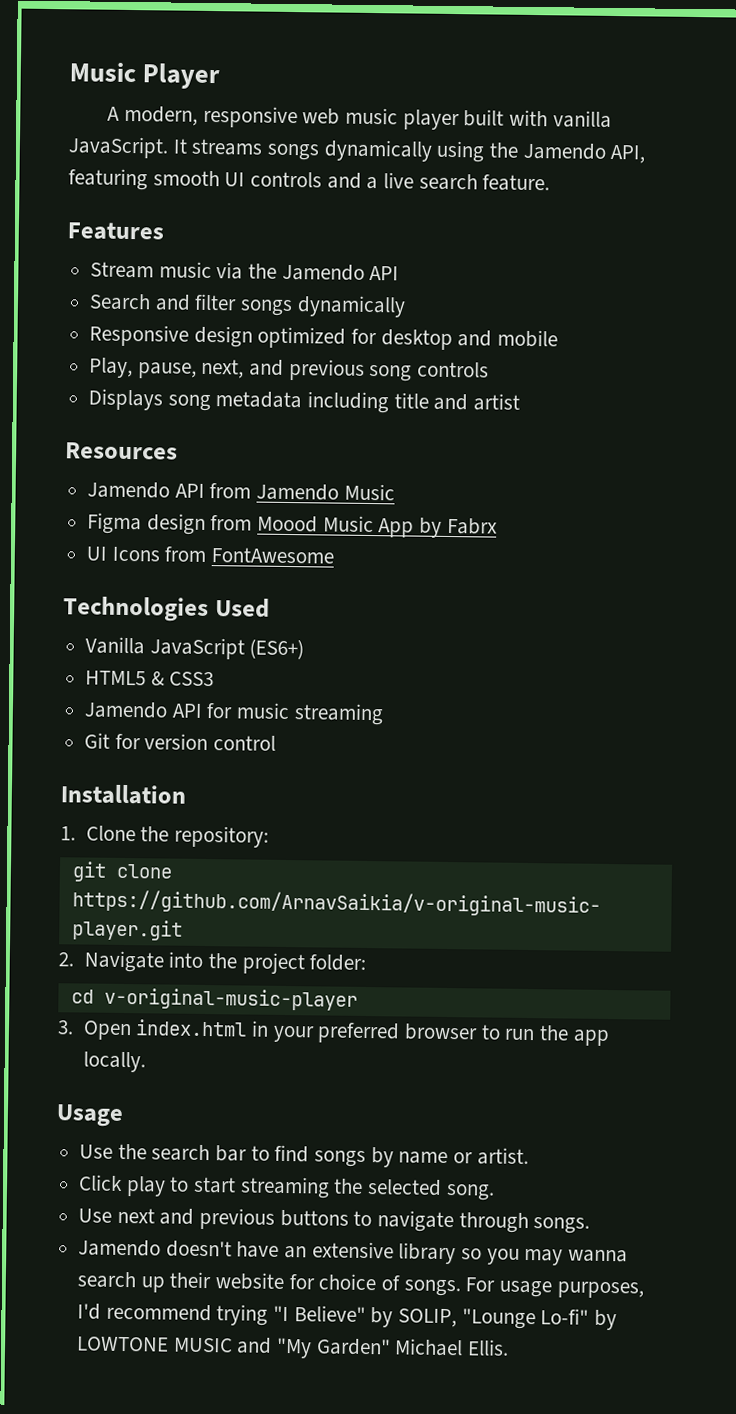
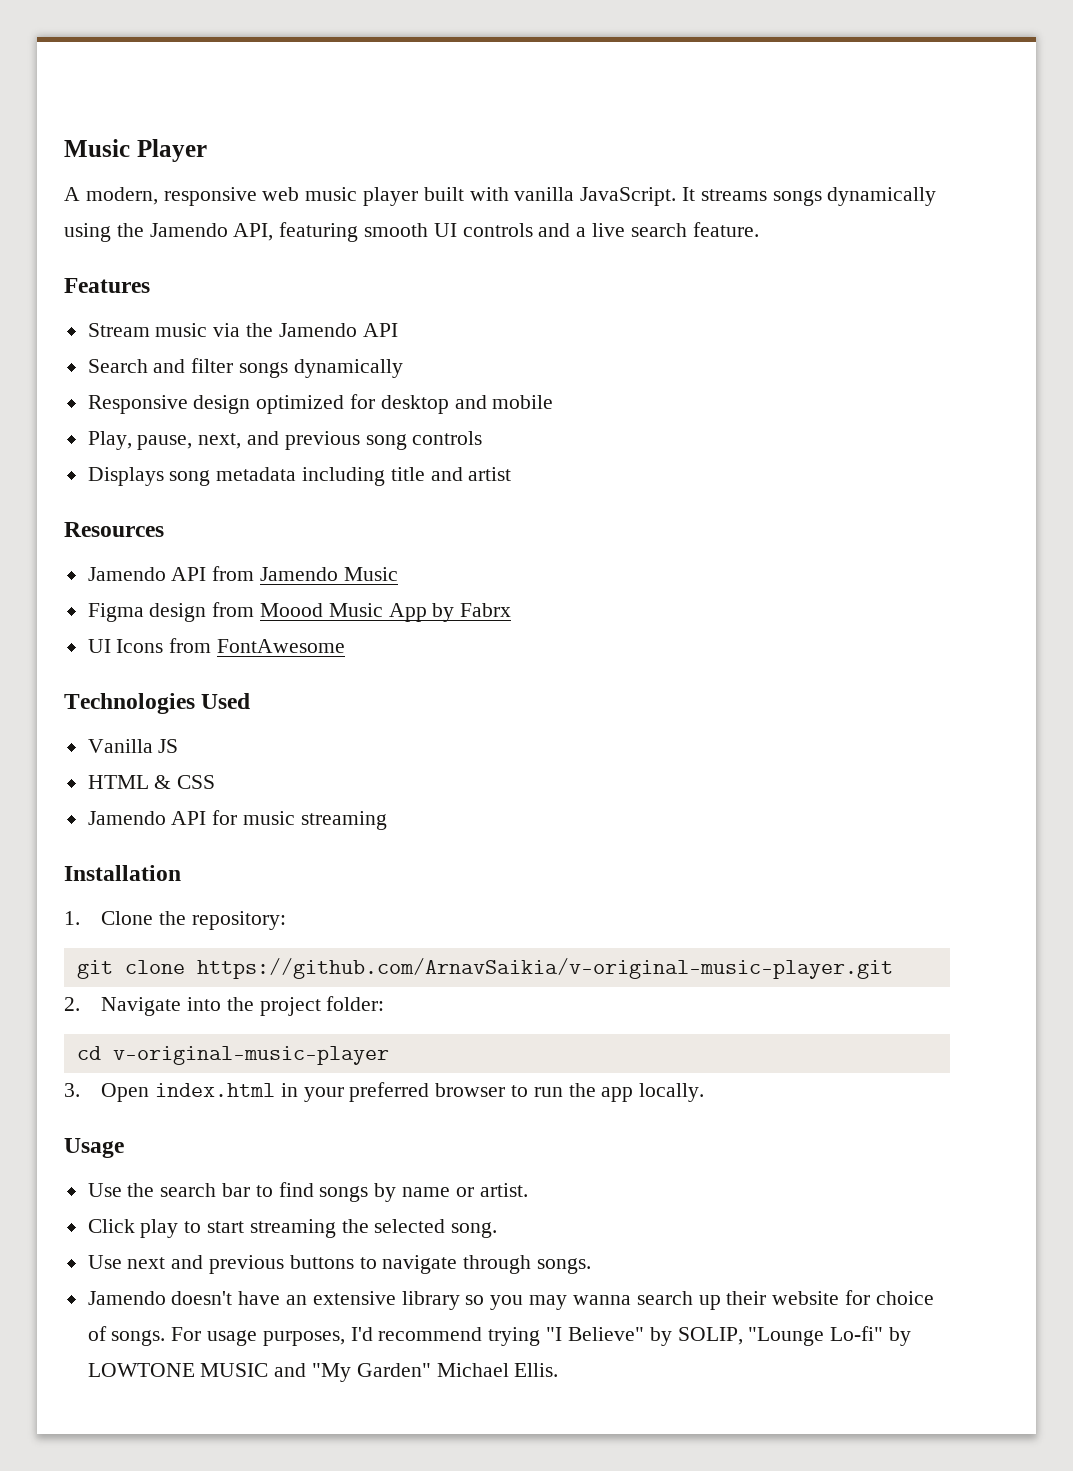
[149,637,305,660] [85,670,215,687] JavaScript (ES6+) // HTML5 & CSS3 -> [158,739,179,753] [87,775,216,789] JS // HTML & CSS
[84,732,277,751] // Git for version control -> (387, 820) none

